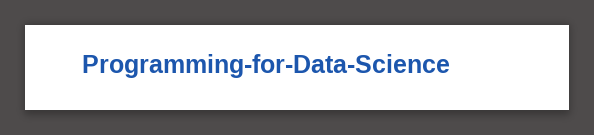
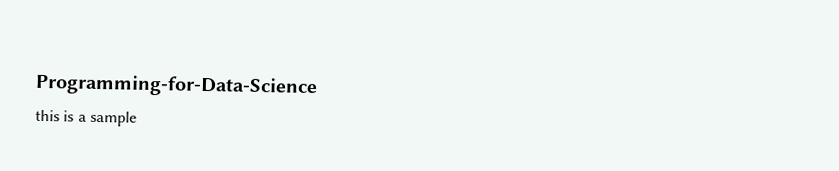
(450, 66) none -> [35,109,137,127] // this is a sample

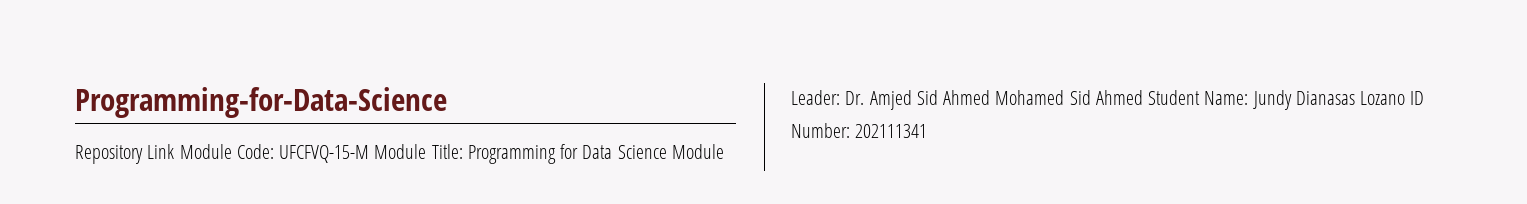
[35,109,137,127] this is a sample -> [75,144,724,164] [791,90,1425,110] [791,123,928,138] Repository Link Module Code: UFCFVQ-15-M Module Title: Programming for Data Science Module Leader: Dr. Amjed Sid Ahmed Mohamed Sid Ahmed Student Name: Jundy Dianasas Lozano ID Number: 202111341

